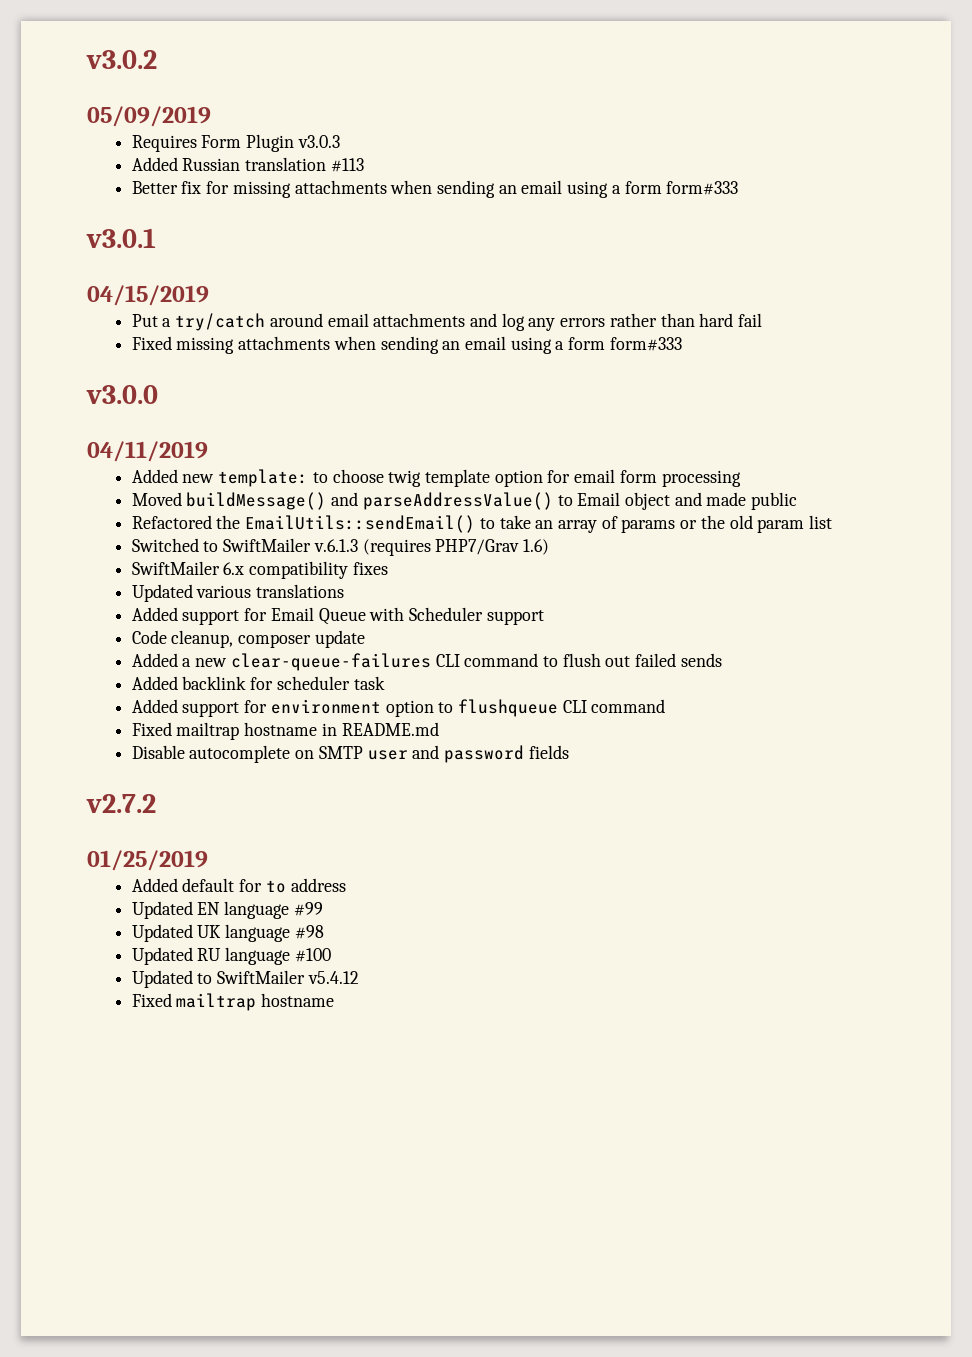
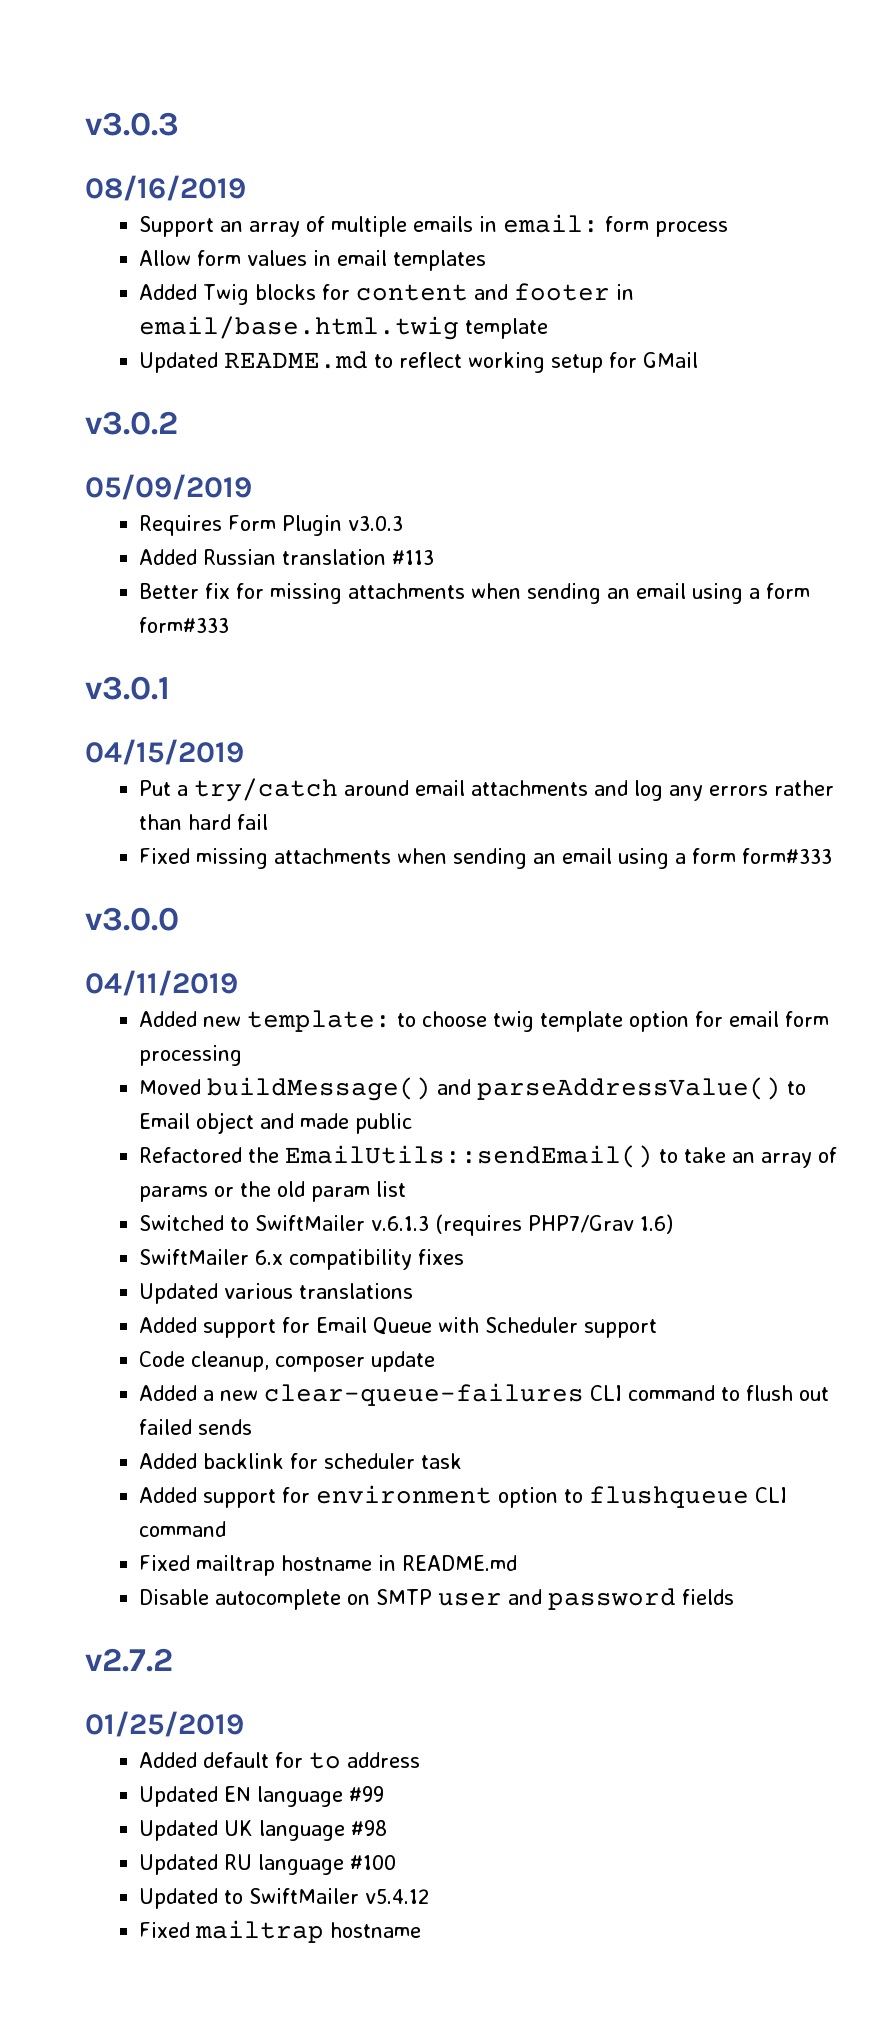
(86, 59) none -> [85,112,179,136] [85,175,246,201] [139,214,729,237] [139,250,487,271] [139,283,635,305] [139,316,549,340] [139,351,699,373] v3.0.3 // 08/16/2019 // Support an array of multiple emails in email: form process // Allow form values in email templates // Added Twig blocks for content and footer in email/base.html.twig template // Updated README.md to reflect working setup for GMail //

